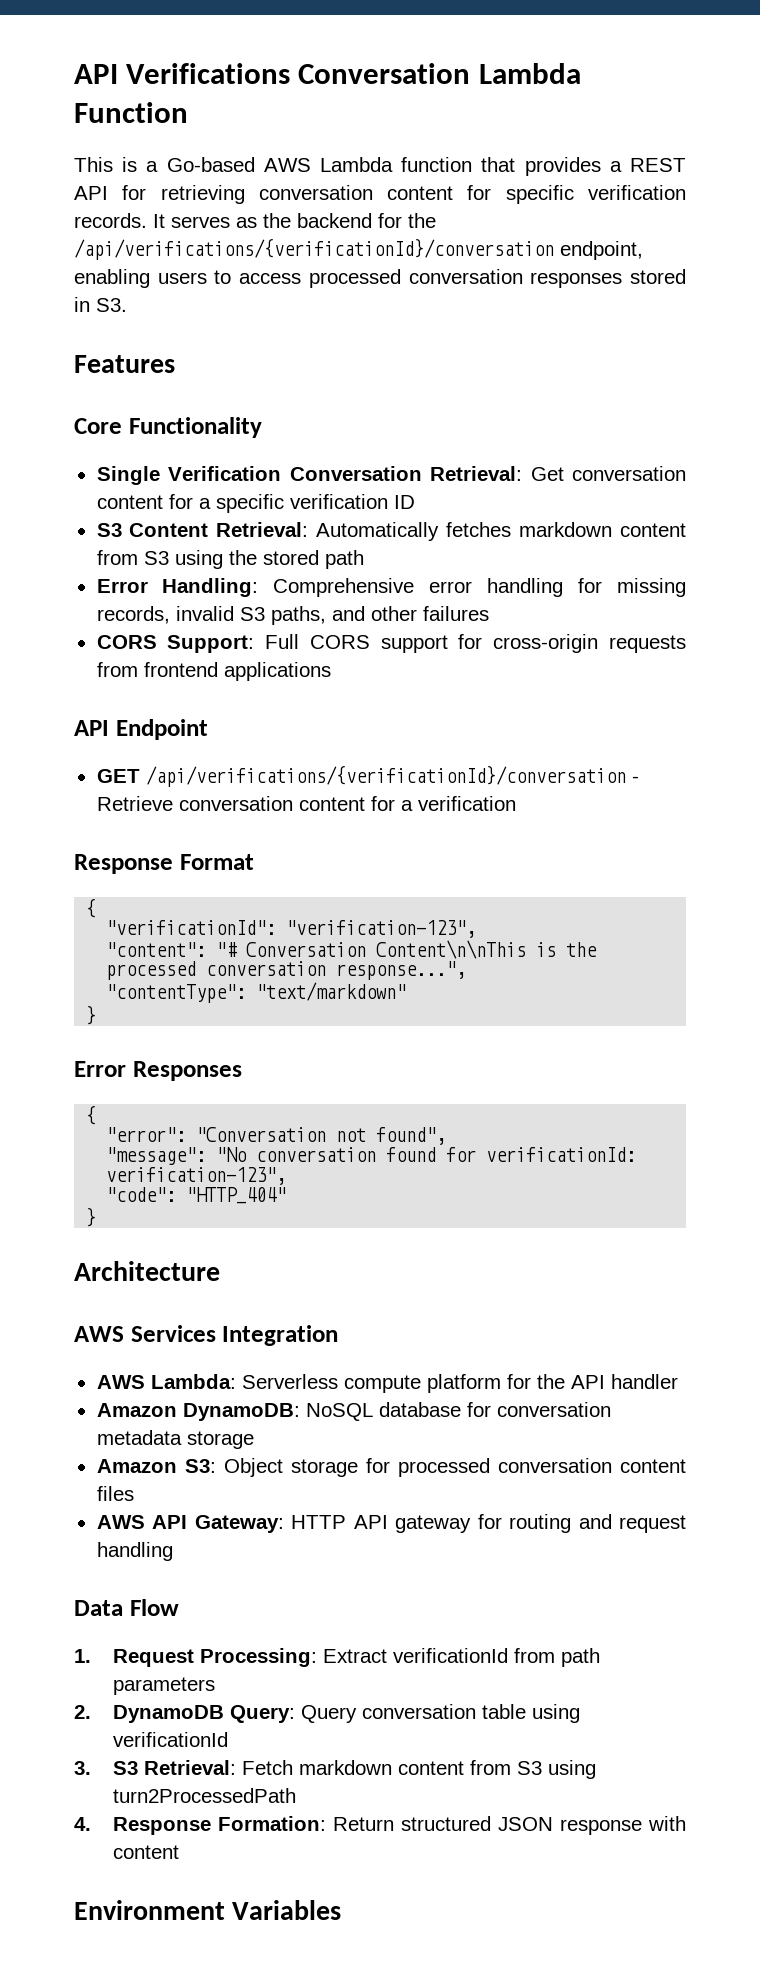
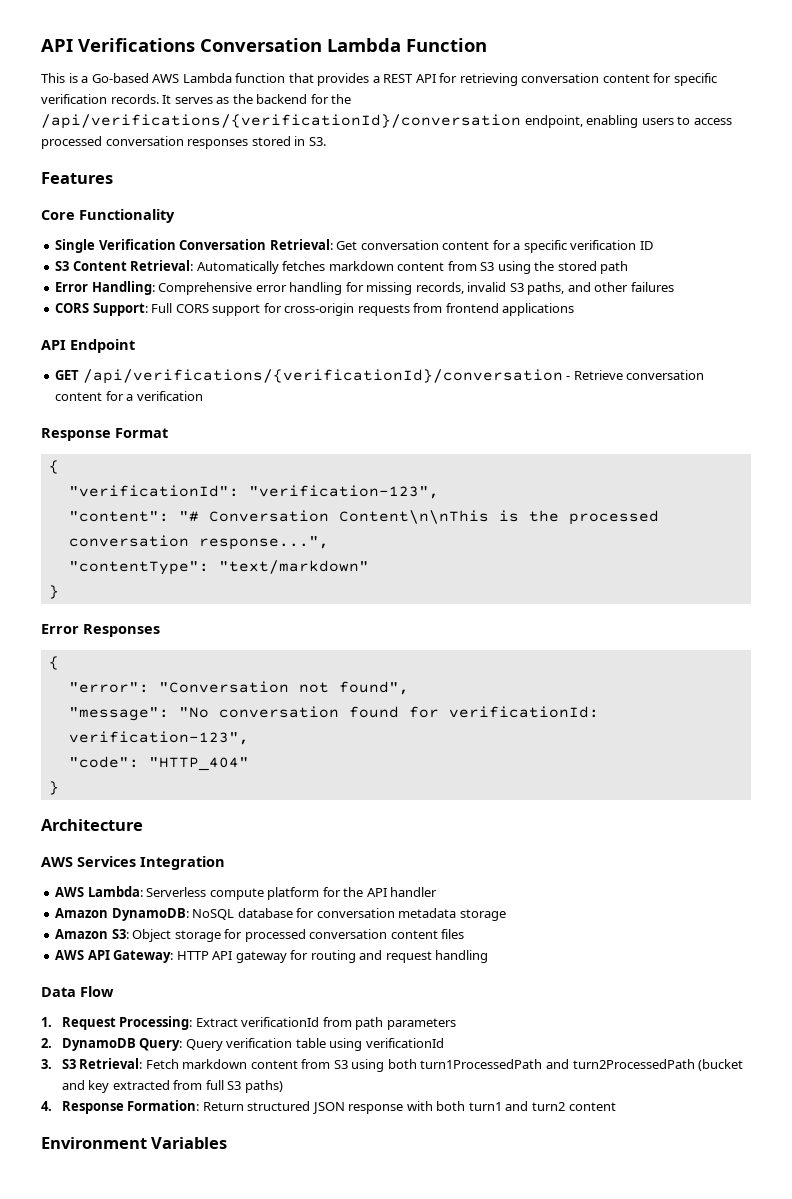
[361,1704,476,1719] conversation -> [226,1038,293,1048] verification
[112,1788,296,1803] turn2ProcessedPath -> [387,1059,744,1071] [61,1080,283,1093] both turn1ProcessedPath and turn2ProcessedPath (bucket and key extracted from full S3 paths)
(686, 1823) none -> [436,1101,565,1111] both turn1 and turn2

